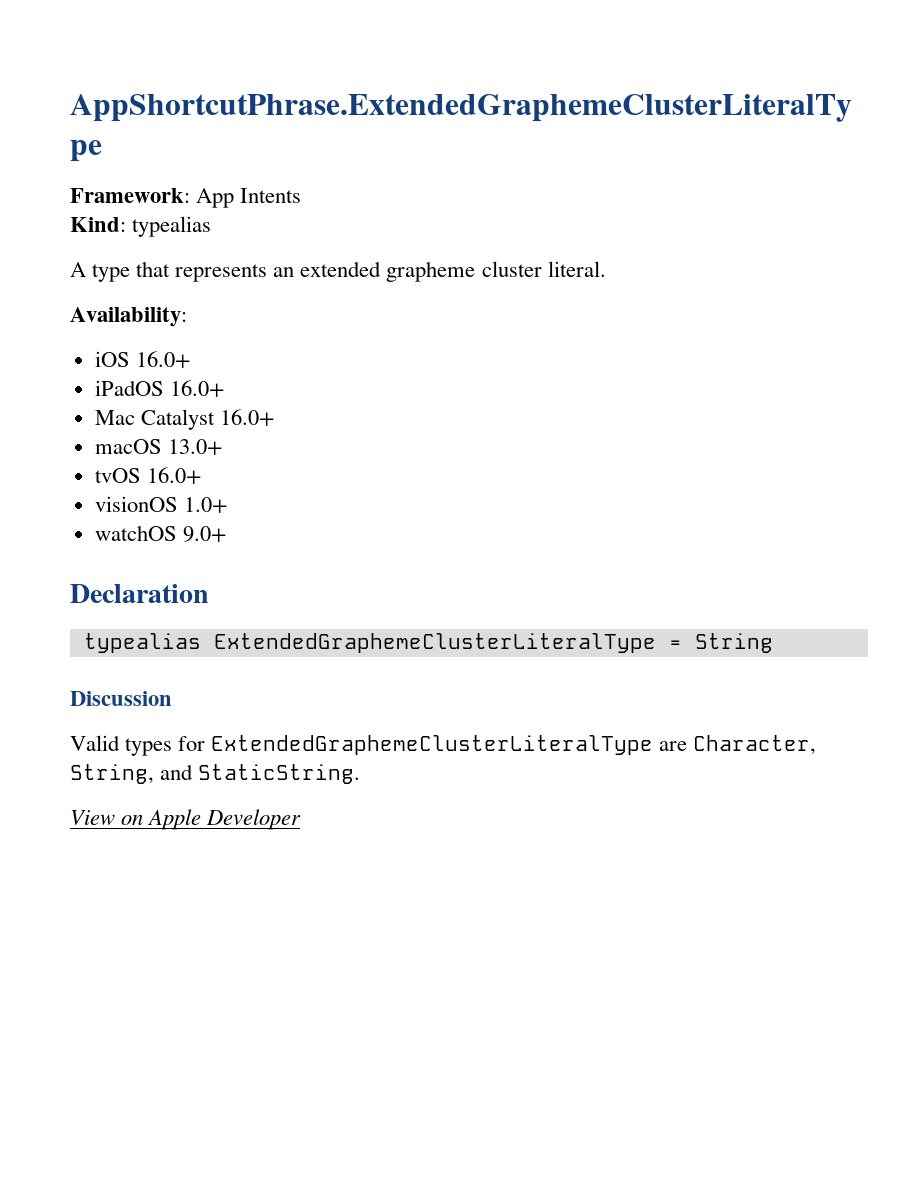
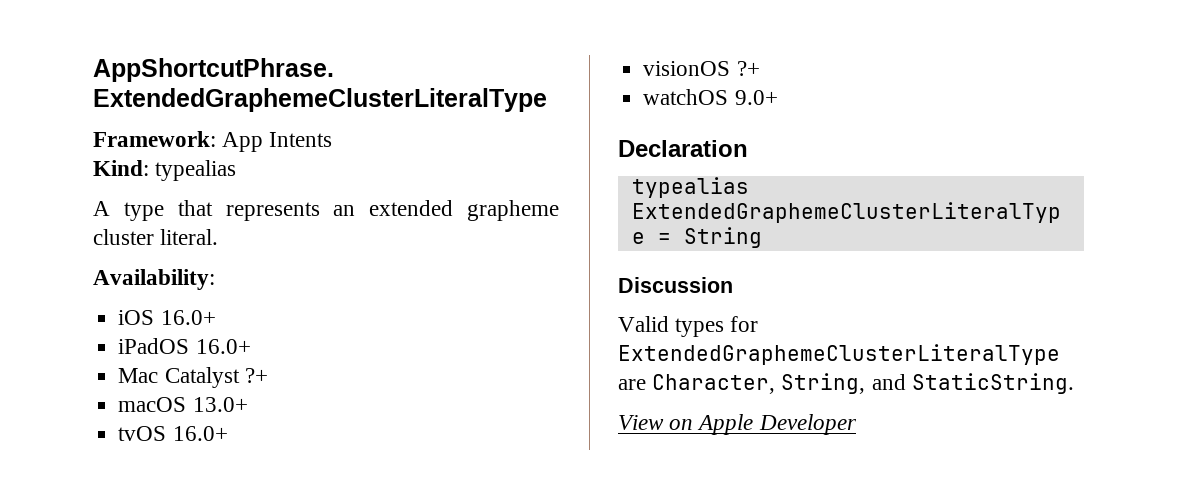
[219,409,274,426] 16.0+ -> [244,368,268,383] ?+
[183,497,227,513] 1.0+ -> [736,61,760,76] ?+

